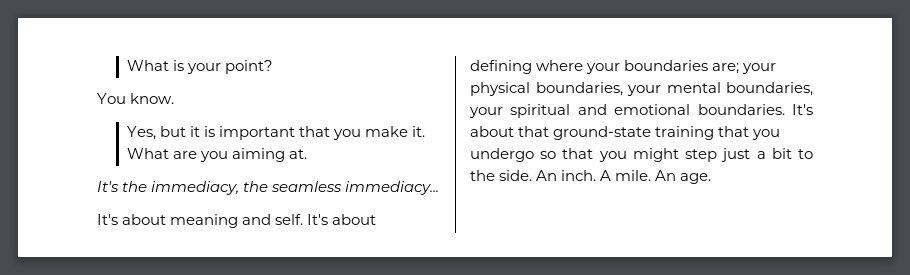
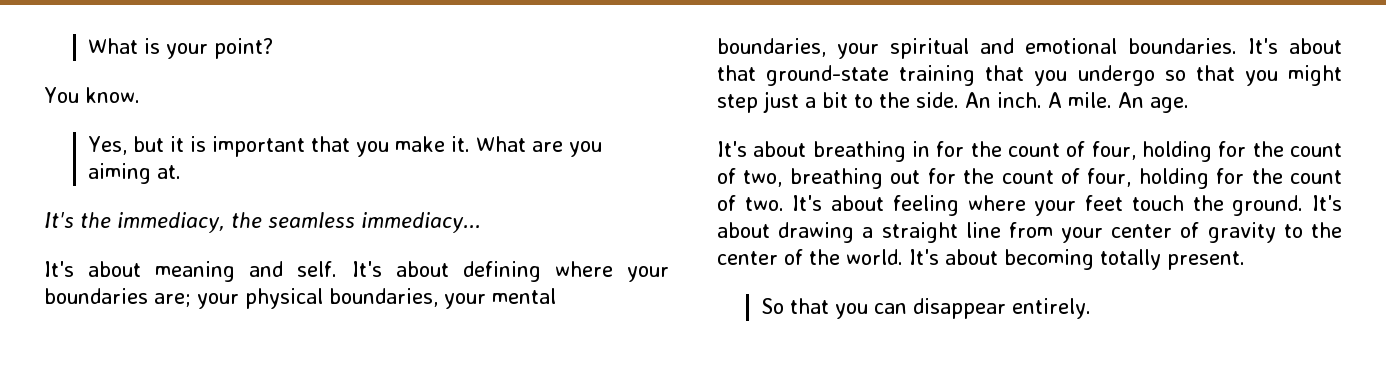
(712, 178) none -> [717,141,1342,162] [717,168,1342,189] [717,195,1342,216] [717,222,1342,243] [717,249,1245,270] [760,298,1091,319] // It's about breathing in for the count of four, holding for the count of two, breathing out for the count of four, holding for the count of two. It's about feeling where your feet touch the ground. It's about drawing a straight line from your center of gravity to the center of the world. It's about becoming totally present. // So that you can disappear entirely.

